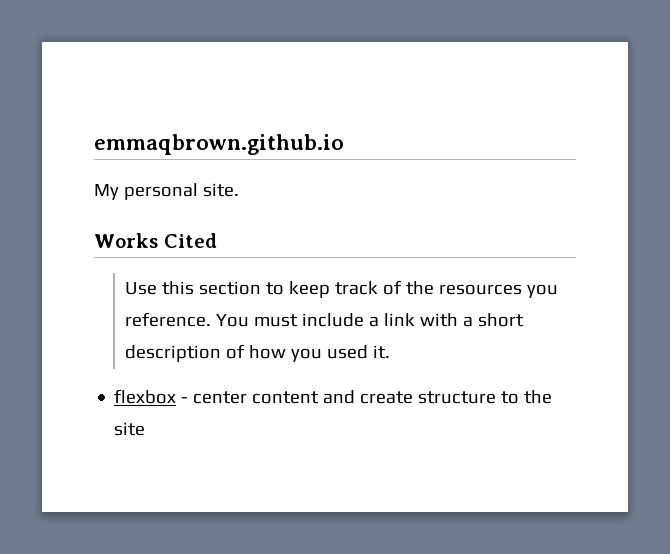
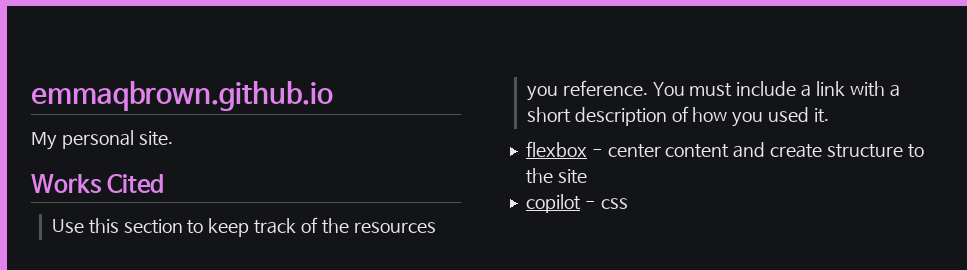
(146, 429) none -> [525,194,628,213] // copilot - css

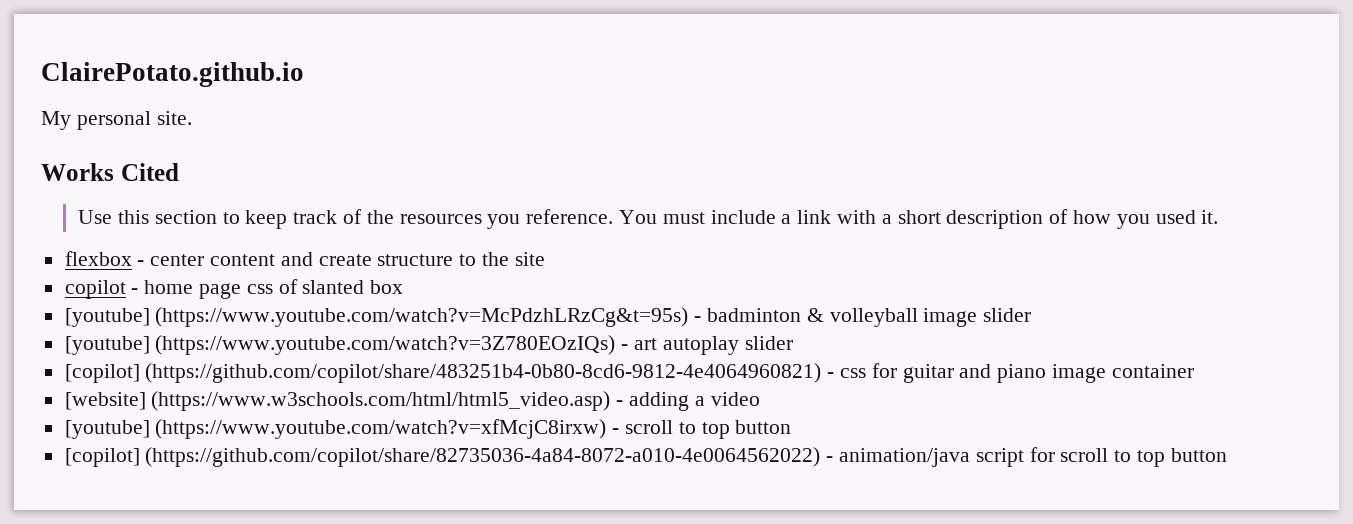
[31,81,333,111] emmaqbrown.github.io -> [41,62,304,87] ClairePotato.github.io
[600,198,628,209] css -> [144,279,404,299] [64,307,1032,327] [64,335,793,355] [64,363,1194,383] [64,391,760,411] [64,419,792,439] [64,447,1227,467] home page css of slanted box // [youtube] (https://www.youtube.com/watch?v=McPdzhLRzCg&t=95s) - badminton & volleyball image slider // [youtube] (https://www.youtube.com/watch?v=3Z780EOzIQs) - art autoplay slider // [copilot] (https://github.com/copilot/share/483251b4-0b80-8cd6-9812-4e4064960821) - css for guitar and piano image container // [website] (https://www.w3schools.com/html/html5_video.asp) - adding a video // [youtube] (https://www.youtube.com/watch?v=xfMcjC8irxw) - scroll to top button // [copilot] (https://github.com/copilot/share/82735036-4a84-8072-a010-4e0064562022) - animation/java script for scroll to top button

